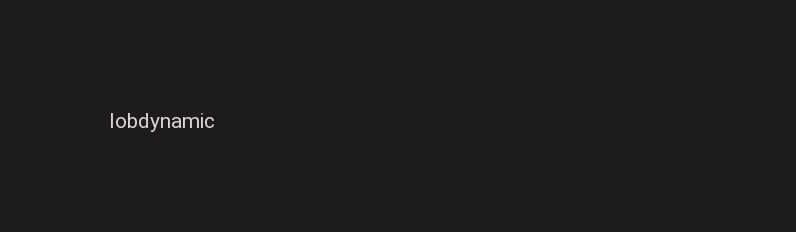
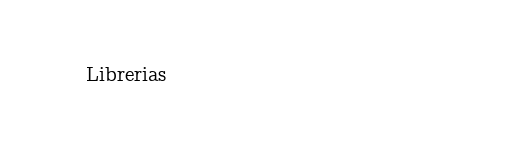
[109,113,215,132] lobdynamic -> [86,67,166,81] Librerias

